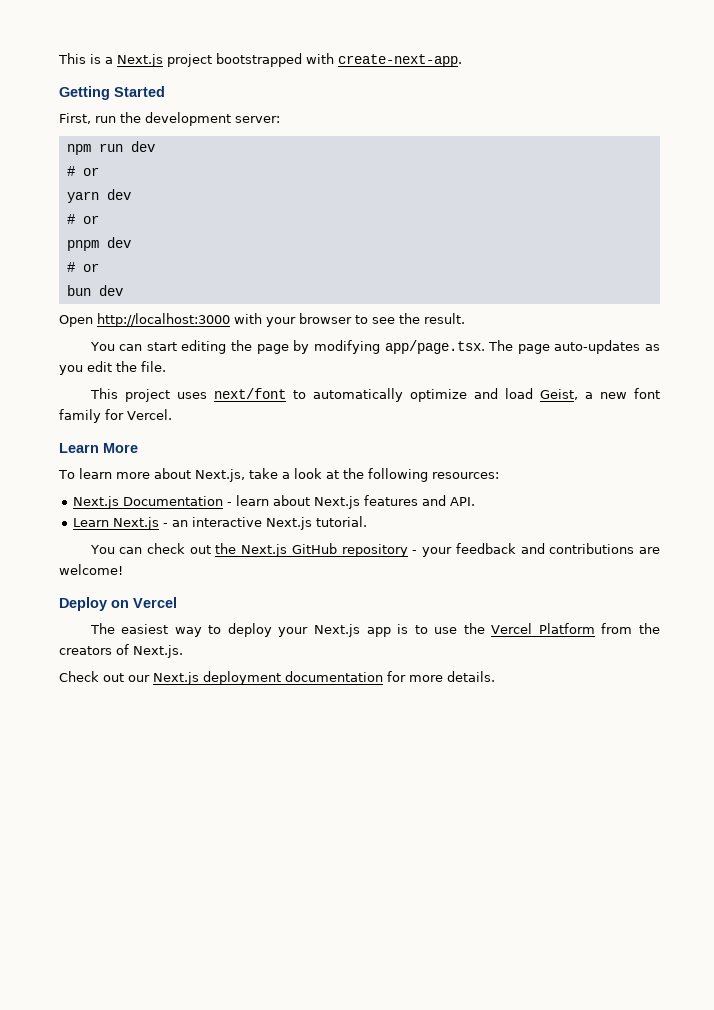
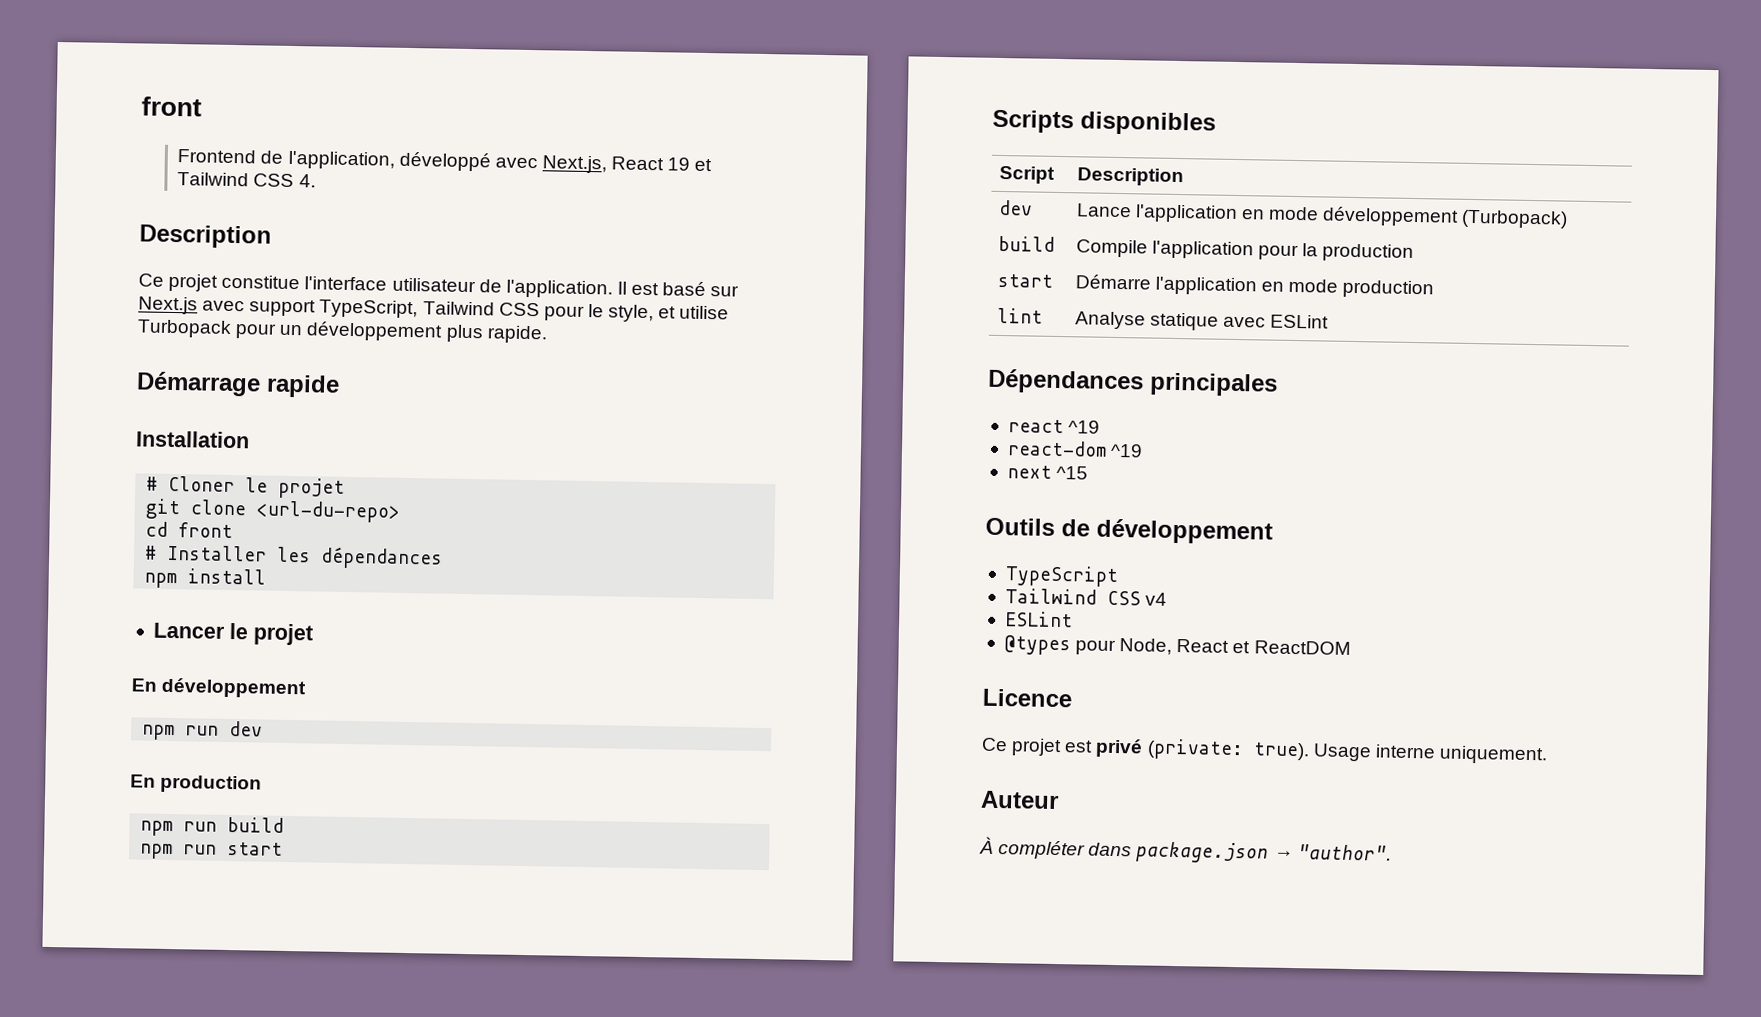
[58,53,462,67] [59,86,165,100] [59,112,280,126] [66,141,155,155] [66,166,99,176] [66,189,131,203] [66,214,99,224] [66,237,131,251] [66,262,99,272] [66,285,123,296] [59,313,465,327] [89,340,660,354] [59,361,166,375] [89,388,660,402] [59,409,172,423] [59,443,138,453] [58,468,499,482] [72,495,475,509] [72,516,367,530] [89,543,660,557] [59,564,123,575] [59,597,177,611] [89,623,660,637] [59,644,183,658] [59,671,495,685] This is a Next.js project bootstrapped with create-next-app. // Getting Started // First, run the development server: // npm run dev // # or // yarn dev // # or // pnpm dev // # or // bun dev // Open http://localhost:3000 with your browser to see the result. // You can start editing the page by modifying app/page.tsx. The page auto-updates as you edit the file. // This project uses next/font to automatically optimize and load Geist, a new font family for Vercel. // Learn More // To learn more about Next.js, take a look at the following resources: // Next.js Documentation - learn about Next.js features and API. // Learn Next.js - an interactive Next.js tutorial. // You can check out the Next.js GitHub repository - your feedback and contributions are welcome! // Deploy on Vercel // The easiest way to deploy your Next.js app is to use the Vercel Platform from the creators of Next.js. // Check out our Next.js deployment documentation for more details. -> [141,96,202,117] [177,149,713,174] [177,172,316,188] [139,224,272,249] [138,273,740,299] [138,296,730,323] [137,319,548,344] [136,371,340,398] [135,430,250,449] [146,475,346,499] [145,498,402,523] [145,521,234,539] [145,544,444,570] [144,568,267,589] [152,622,313,646] [131,677,308,699] [141,721,264,741] [130,774,263,794] [140,816,285,837] [139,841,284,860] [992,109,1216,136] [998,165,1055,184] [1076,167,1184,187] [997,199,1033,216] [1075,203,1569,229] [997,235,1055,252] [1075,239,1415,263] [996,273,1053,288] [1074,274,1435,299] [996,307,1043,324] [1074,311,1330,331] [987,368,1278,397] [1007,419,1101,434] [1006,440,1144,458] [1006,465,1089,480] [985,517,1273,545] [1004,565,1119,588] [1004,588,1168,606] [1004,611,1073,628] [1003,635,1351,656] [982,688,1072,708] [981,737,1548,765] [980,790,1059,810] [979,836,1392,864] front // Frontend de l'application, développé avec Next.js, React 19 et Tailwind CSS 4. // Description // Ce projet constitue l'interface utilisateur de l'application. Il est basé sur Next.js avec support TypeScript, Tailwind CSS pour le style, et utilise Turbopack pour un développement plus rapide. // Démarrage rapide // Installation // # Cloner le projet // git clone <url-du-repo> // cd front // # Installer les dépendances // npm install // Lancer le projet // En développement // npm run dev // En production // npm run build // npm run start // Scripts disponibles // Script | Description // dev | Lance l'application en mode développement (Turbopack) // build | Compile l'application pour la production // start | Démarre l'application en mode production // lint | Analyse statique avec ESLint // Dépendances principales // react ^19 // react-dom ^19 // next ^15 // Outils de développement // TypeScript // Tailwind CSS v4 // ESLint // @types pour Node, React et ReactDOM // Licence // Ce projet est privé (private: true). Usage interne uniquement. // Auteur // À compléter dans package.json → "author".

